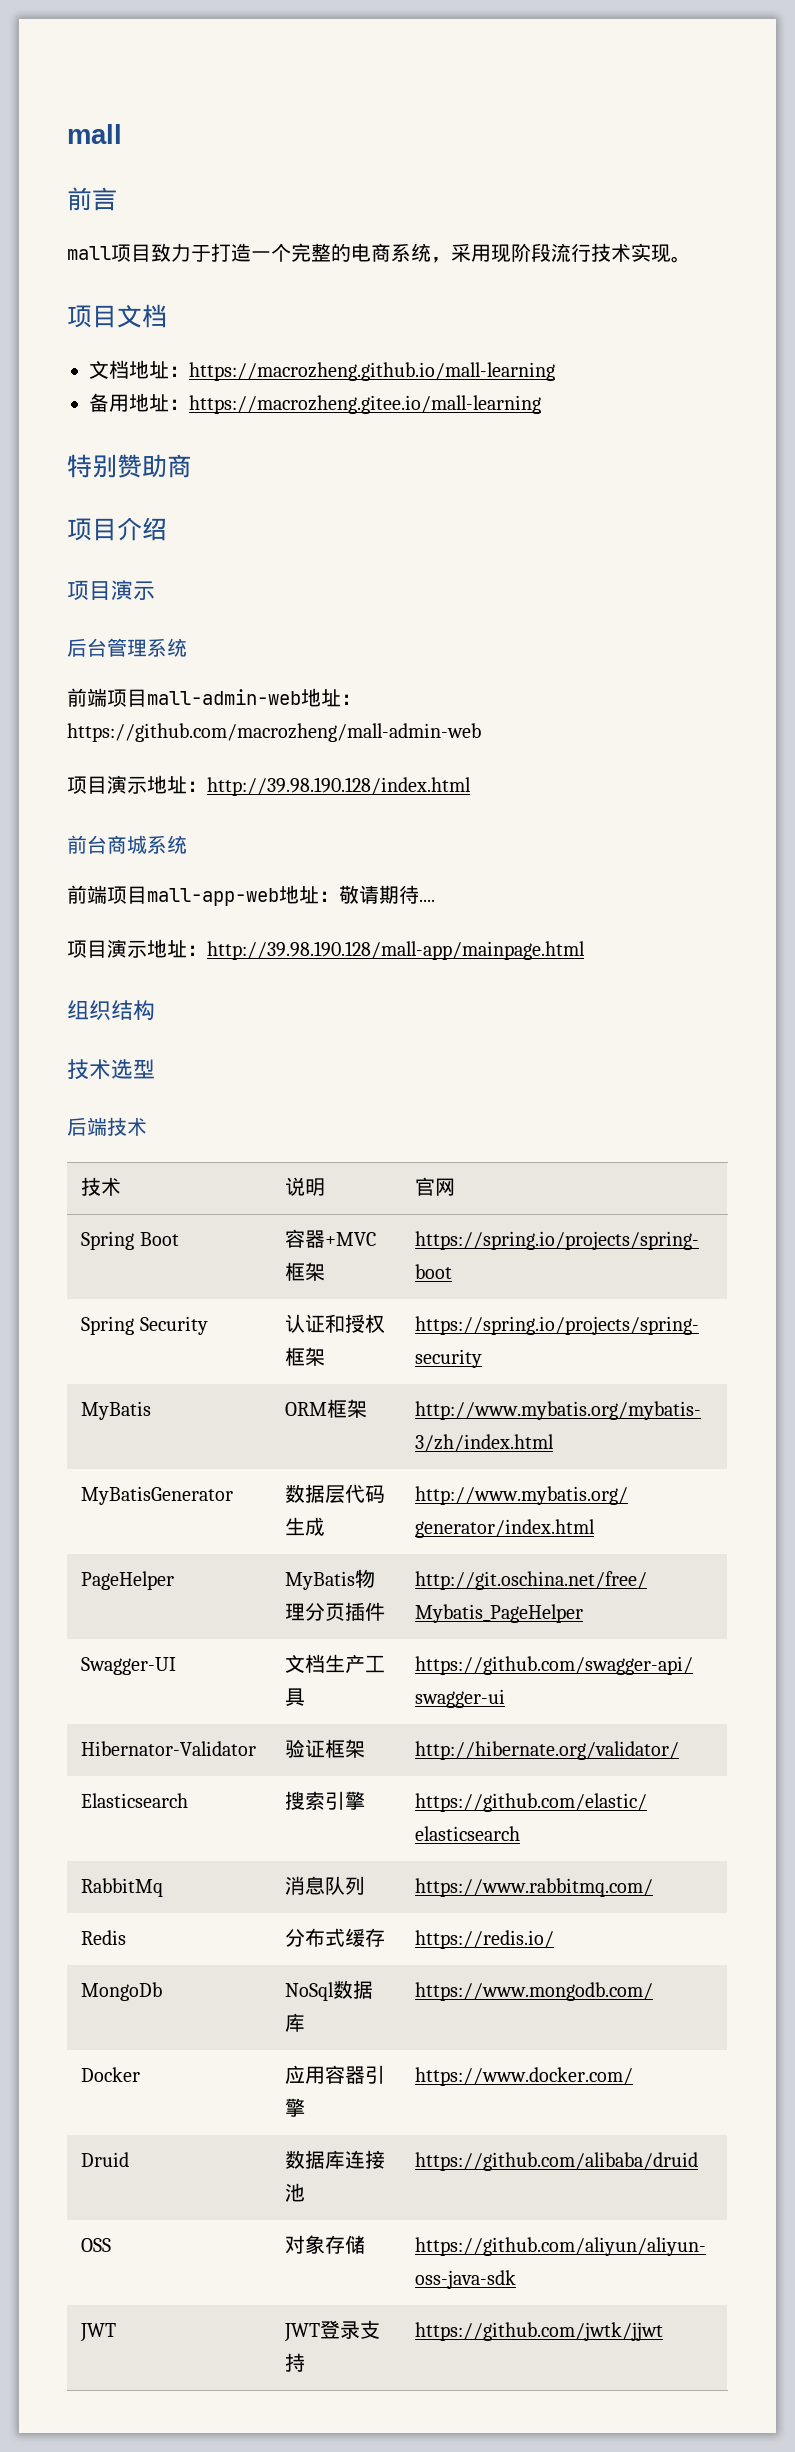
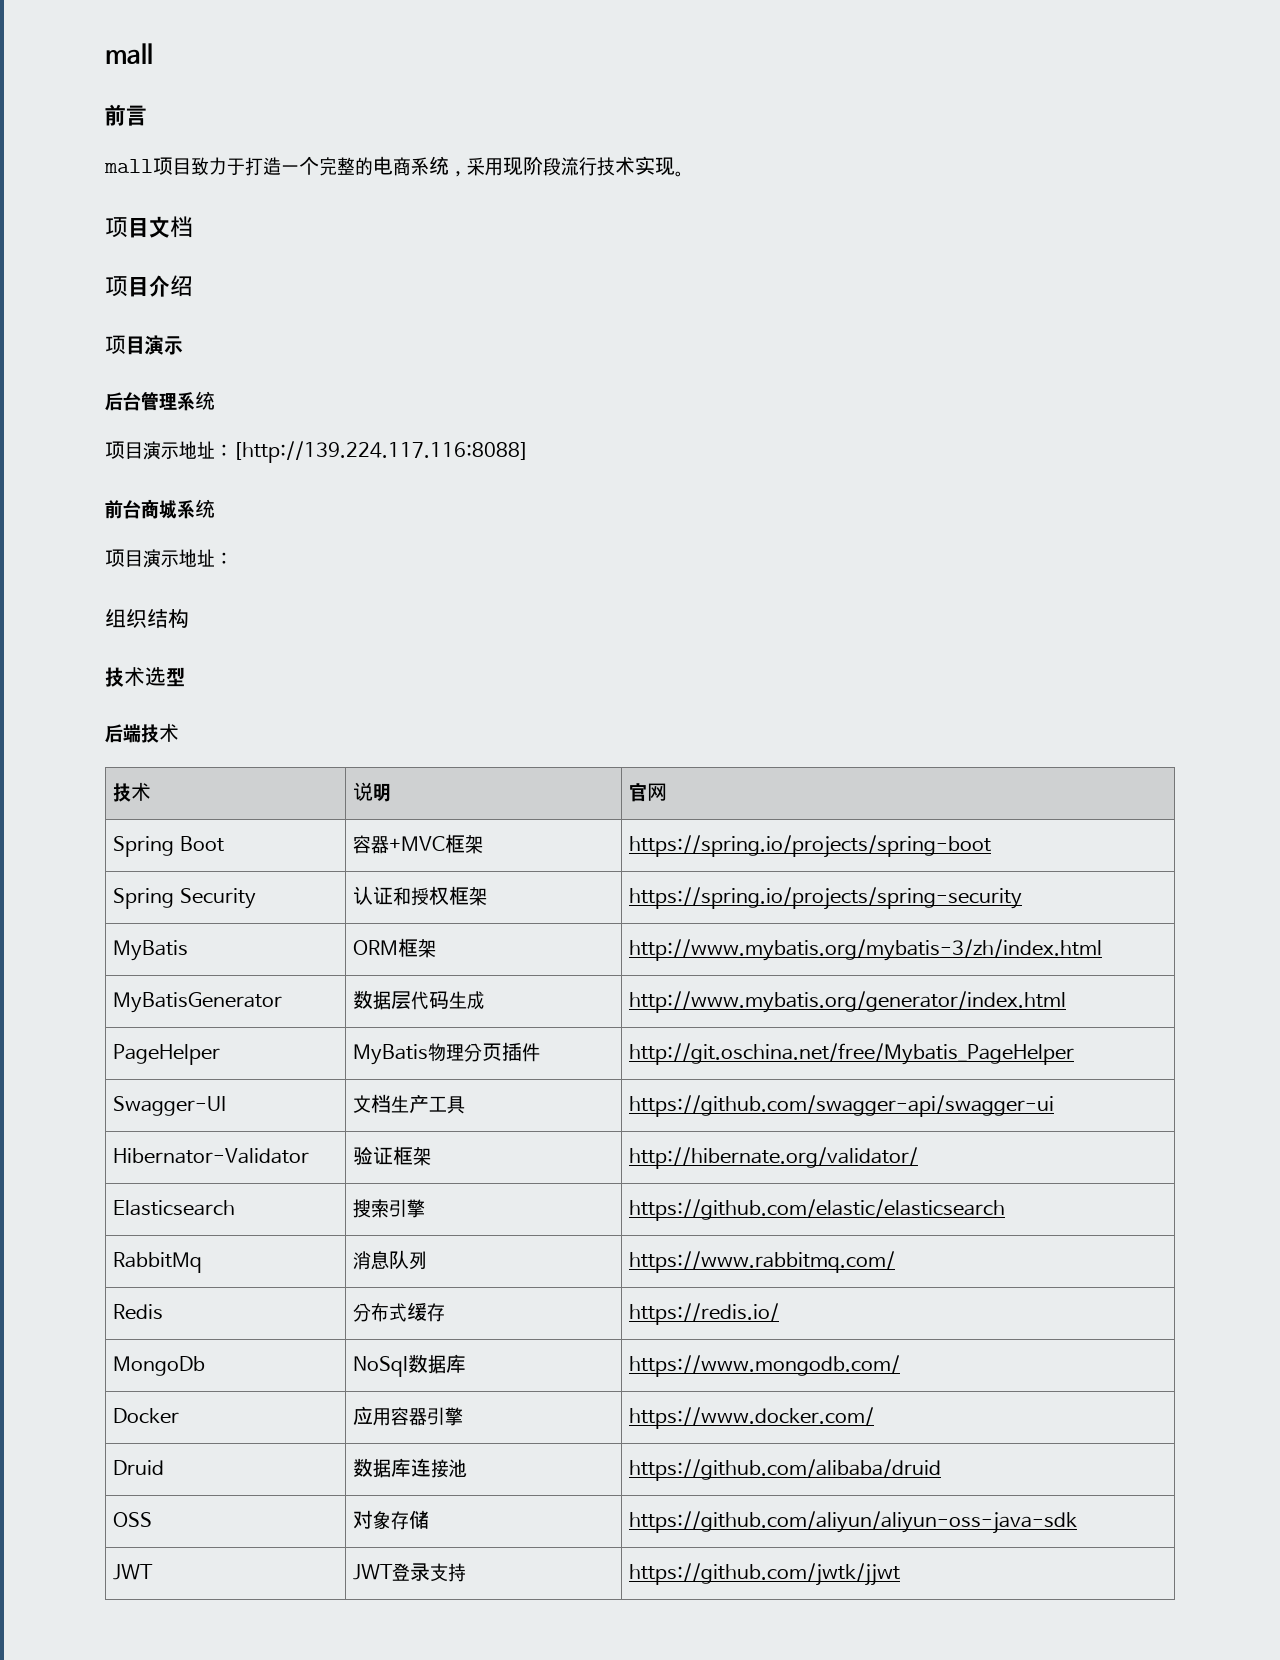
[89,360,555,381] [89,393,541,414] [67,454,192,478] // 文档地址：https://macrozheng.github.io/mall-learning // 备用地址：https://macrozheng.gitee.io/mall-learning // 特别赞助商 -> (193, 227) none
[67,688,361,707] [67,723,481,742] [67,775,471,796] [67,835,187,854] [67,885,435,906] [67,939,585,960] 前端项目mall-admin-web地址：https://github.com/macrozheng/mall-admin-web // 项目演示地址：http://39.98.190.128/index.html // 前台商城系统 // 前端项目mall-app-web地址：敬请期待.... // 项目演示地址：http://39.98.190.128/mall-app/mainpage.html -> [105,441,529,463] [105,499,215,519] [105,549,233,568] 项目演示地址：[http://139.224.117.116:8088] // 前台商城系统 // 项目演示地址：

